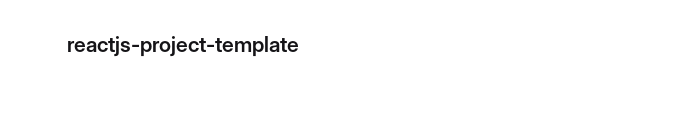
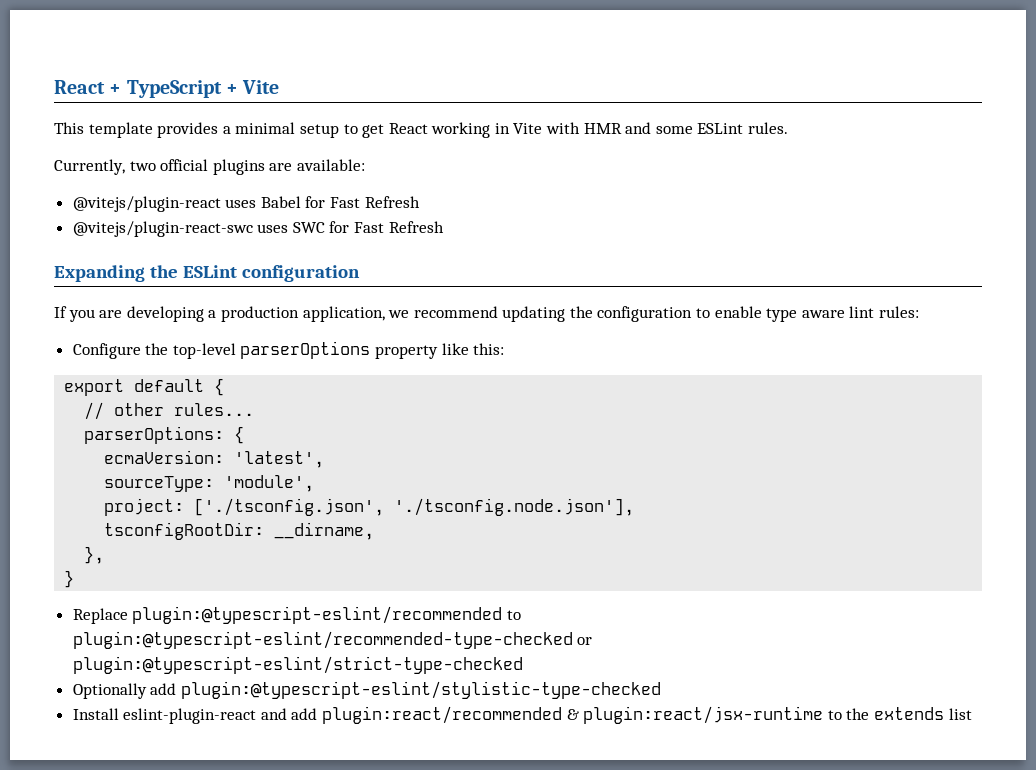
[67,36,299,57] reactjs-project-template -> [54,80,280,98] [54,122,789,138] [54,159,365,175] [72,196,420,212] [72,221,444,237] [54,265,360,282] [54,306,920,322] [72,341,505,359] [64,378,225,396] [84,402,255,420] [84,426,245,444] [104,450,325,468] [104,475,315,492] [104,498,635,516] [104,522,375,540] [84,546,105,564] [64,570,75,588] [72,606,521,624] [72,631,593,649] [72,656,523,674] [72,681,661,699] [72,706,972,724] React + TypeScript + Vite // This template provides a minimal setup to get React working in Vite with HMR and some ESLint rules. // Currently, two official plugins are available: // @vitejs/plugin-react uses Babel for Fast Refresh // @vitejs/plugin-react-swc uses SWC for Fast Refresh // Expanding the ESLint configuration // If you are developing a production application, we recommend updating the configuration to enable type aware lint rules: // Configure the top-level parserOptions property like this: // export default { // // other rules... // parserOptions: { // ecmaVersion: 'latest', // sourceType: 'module', // project: ['./tsconfig.json', './tsconfig.node.json'], // tsconfigRootDir: __dirname, // }, // } // Replace plugin:@typescript-eslint/recommended to plugin:@typescript-eslint/recommended-type-checked or plugin:@typescript-eslint/strict-type-checked // Optionally add plugin:@typescript-eslint/stylistic-type-checked // Install eslint-plugin-react and add plugin:react/recommended & plugin:react/jsx-runtime to the extends list

